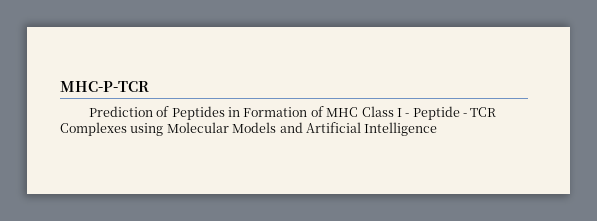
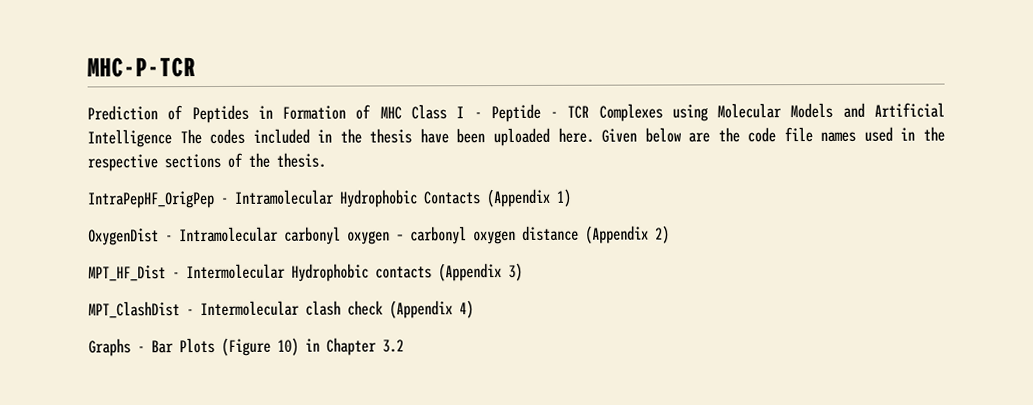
(438, 129) none -> [179,126,945,147] [87,152,326,172] [87,188,572,209] [88,225,670,246] [88,262,523,282] [88,300,474,319] [88,337,404,357] The codes included in the thesis have been uploaded here. Given below are the code file names used in the respective sections of the thesis. // IntraPepHF_OrigPep - Intramolecular Hydrophobic Contacts (Appendix 1) // OxygenDist - Intramolecular carbonyl oxygen – carbonyl oxygen distance (Appendix 2) // MPT_HF_Dist - Intermolecular Hydrophobic contacts (Appendix 3) // MPT_ClashDist - Intermolecular clash check (Appendix 4) // Graphs - Bar Plots (Figure 10) in Chapter 3.2

